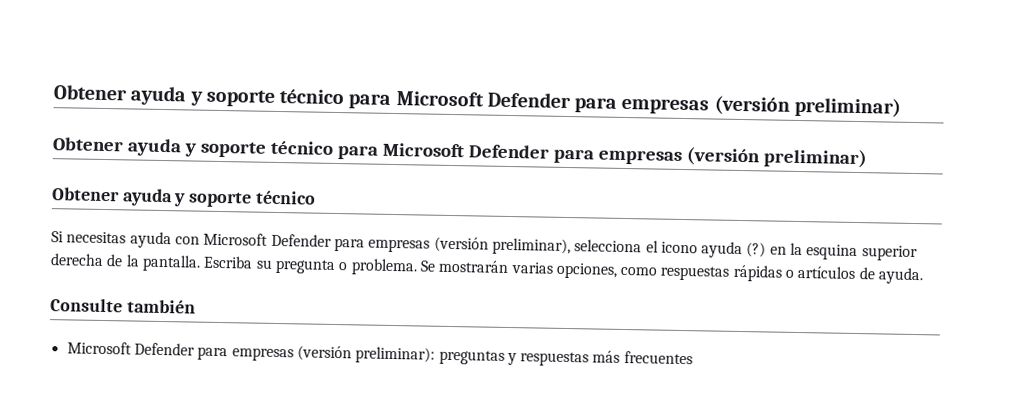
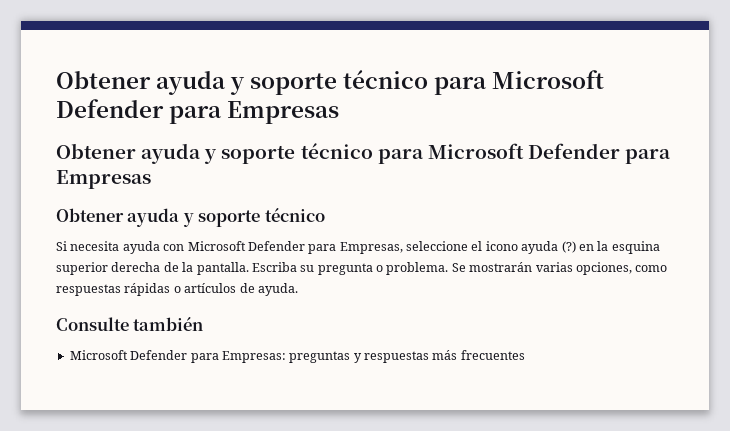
[53,84,901,118] [52,137,868,169] Obtener ayuda y soporte técnico para Microsoft Defender para empresas (versión preliminar) // Obtener ayuda y soporte técnico para Microsoft Defender para empresas (versión preliminar) -> [56,70,605,95] [56,99,340,124] [56,143,672,164] [56,170,151,189] Obtener ayuda y soporte técnico para Microsoft Defender para Empresas // Obtener ayuda y soporte técnico para Microsoft Defender para Empresas
[66,231,127,244] necesitas -> [70,241,120,251] necesita
[368,236,643,256] empresas (versión preliminar), selecciona -> [339,241,468,254] Empresas, seleccione
[231,345,436,364] empresas (versión preliminar): -> [221,351,286,363] Empresas:

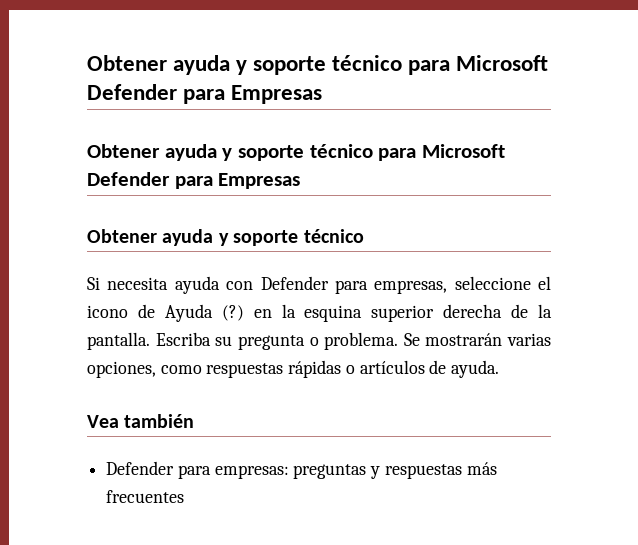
[187,241,403,254] Microsoft Defender para Empresas, -> [260,276,448,294] Defender para empresas,
[521,241,559,254] ayuda -> [137,304,213,322] de Ayuda
[56,317,129,331] Consulte -> [87,415,119,428] Vea
[69,350,286,363] Microsoft Defender para Empresas: -> [106,461,289,479] Defender para empresas:

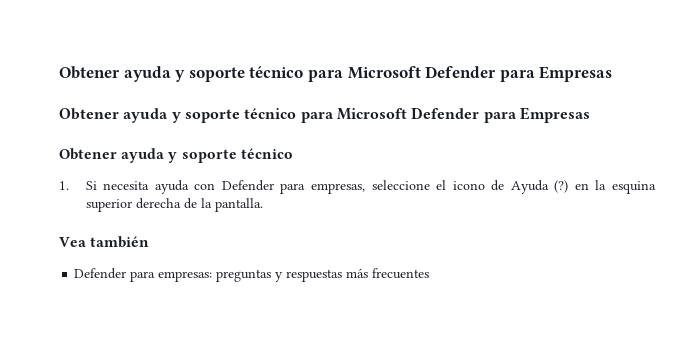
(364, 236) none -> [59,181,69,190] 1.
[155,332,551,350] [87,360,500,378] Escriba su pregunta o problema. Se mostrarán varias opciones, como respuestas rápidas o artículos de ayuda. -> (263, 205) none

